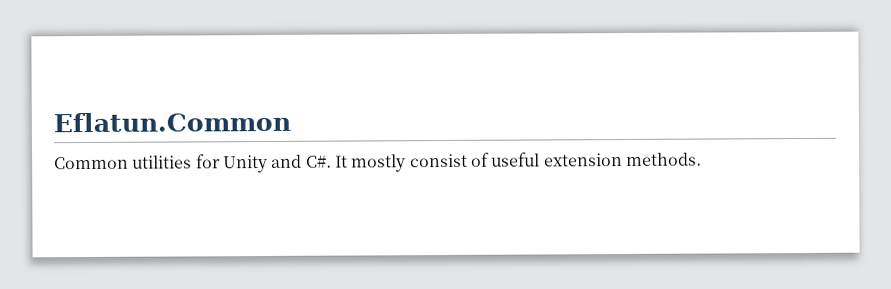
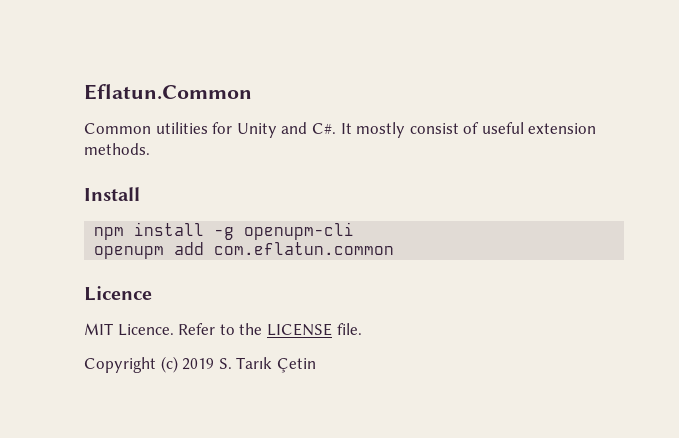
(702, 159) none -> [84,187,140,201] [94,222,355,240] [94,242,395,259] [84,286,152,301] [84,323,362,336] [84,356,316,373] // Install // npm install -g openupm-cli // openupm add com.eflatun.common // Licence // MIT Licence. Refer to the LICENSE file. // Copyright (c) 2019 S. Tarık Çetin

